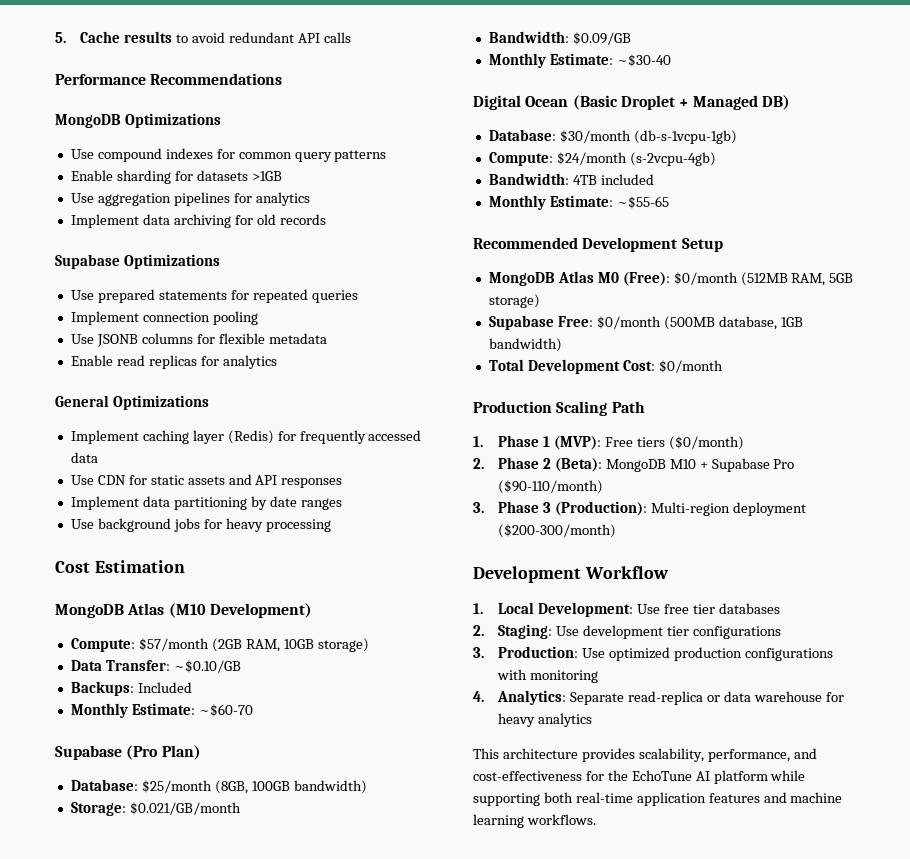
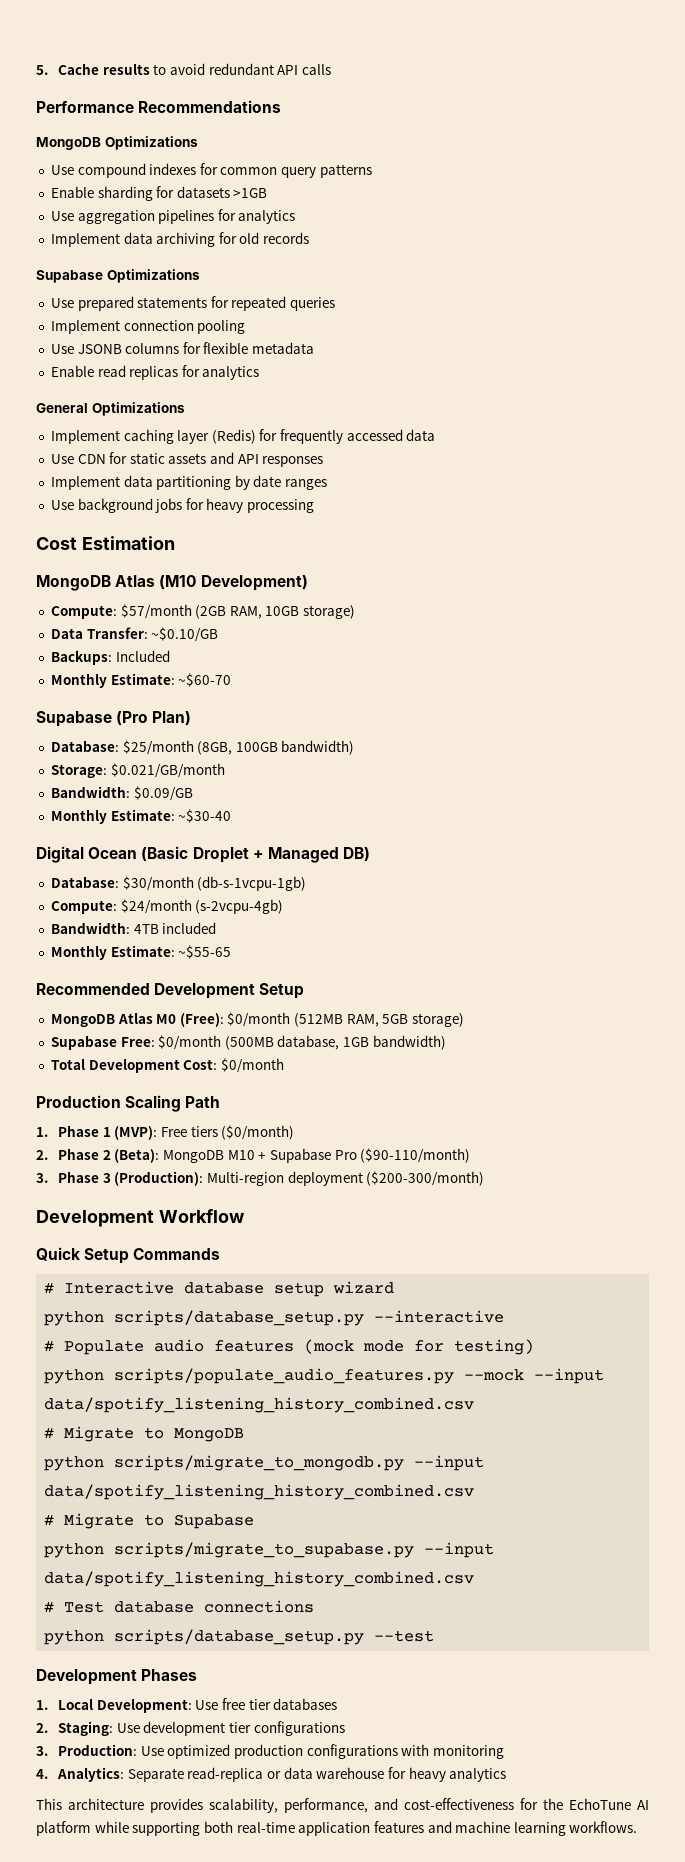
(669, 572) none -> [36,1247,221,1264] [44,1281,395,1297] [44,1310,505,1326] [44,1339,535,1355] [44,1368,605,1384] [44,1397,475,1413] [44,1426,245,1442] [44,1455,485,1471] [44,1484,475,1500] [44,1513,255,1529] [44,1542,495,1558] [44,1571,475,1587] [44,1600,315,1613] [44,1629,435,1645] [36,1669,198,1685] // Quick Setup Commands // # Interactive database setup wizard // python scripts/database_setup.py --interactive // # Populate audio features (mock mode for testing) // python scripts/populate_audio_features.py --mock --input data/spotify_listening_history_combined.csv // # Migrate to MongoDB // python scripts/migrate_to_mongodb.py --input data/spotify_listening_history_combined.csv // # Migrate to Supabase // python scripts/migrate_to_supabase.py --input data/spotify_listening_history_combined.csv // # Test database connections // python scripts/database_setup.py --test // Development Phases

